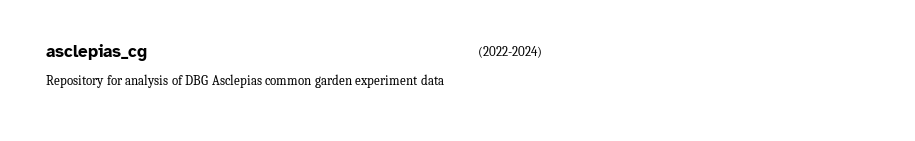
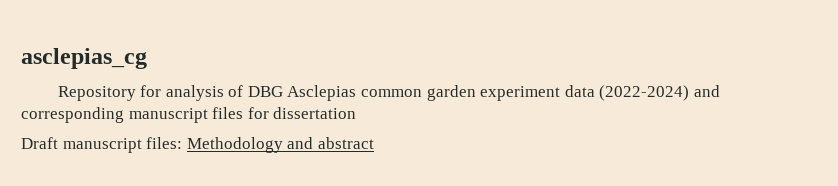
(542, 52) none -> [693,85,720,97] [21,107,357,123] [21,137,374,153] and corresponding manuscript files for dissertation // Draft manuscript files: Methodology and abstract

